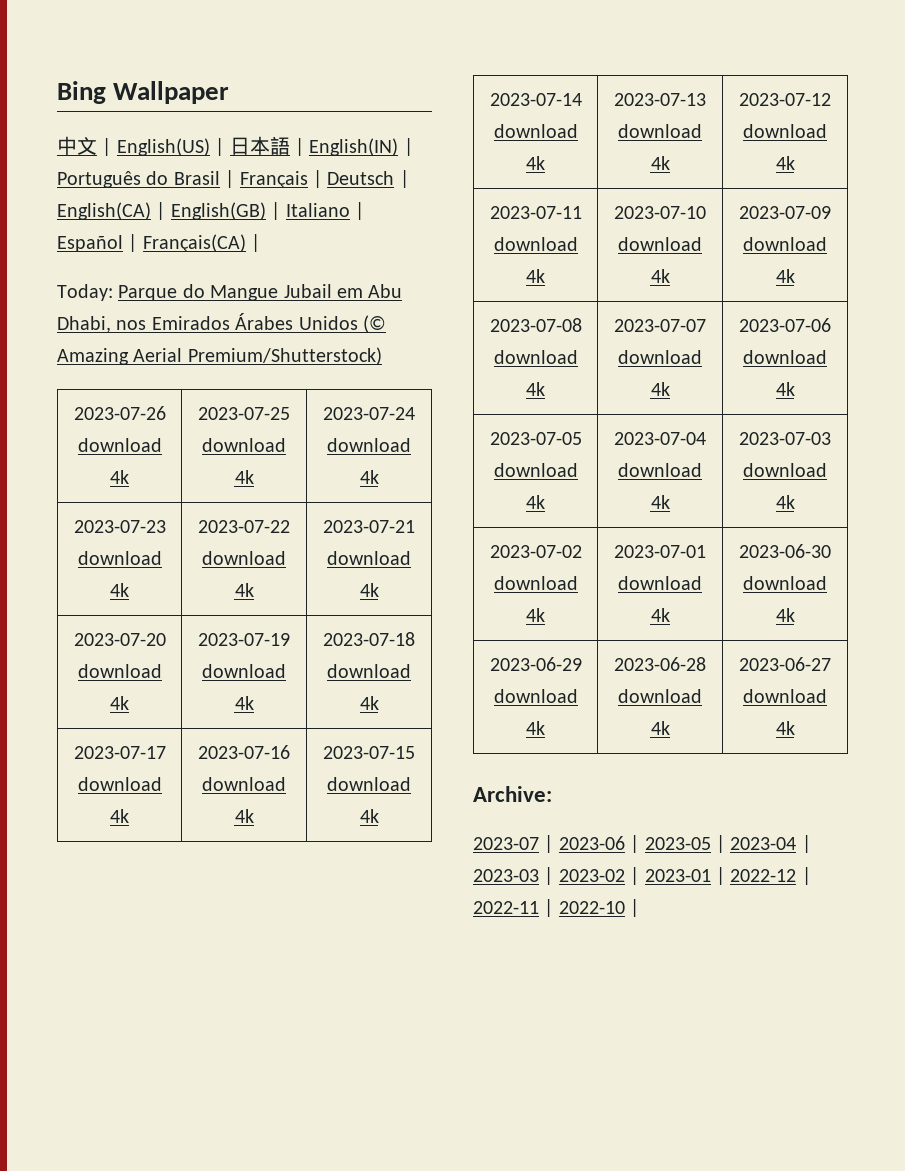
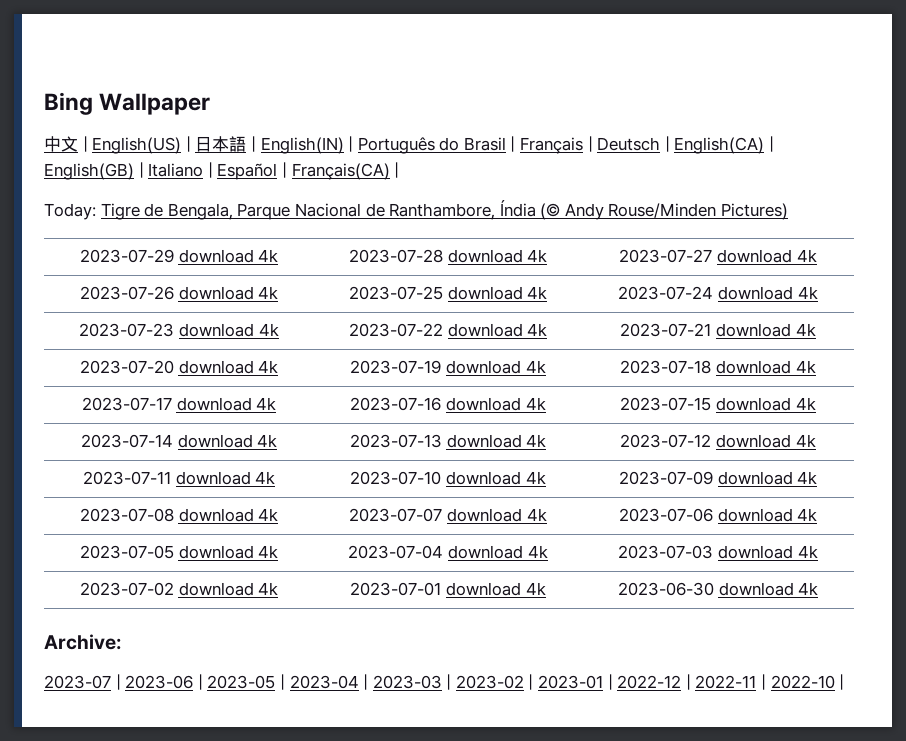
[118,284,403,301] [57,313,386,333] [57,347,382,365] Parque do Mangue Jubail em Abu Dhabi, nos Emirados Árabes Unidos (© Amazing Aerial Premium/Shutterstock) -> [100,200,789,220] [79,249,279,263] [348,249,548,263] [619,249,817,263] Tigre de Bengala, Parque Nacional de Ranthambore, Índia (© Andy Rouse/Minden Pictures) // 2023-07-29 download 4k | 2023-07-28 download 4k | 2023-07-27 download 4k
[489,657,582,671] [493,689,578,703] [526,721,545,735] [614,657,706,671] [618,689,702,703] [650,721,670,735] [739,657,831,671] [743,689,827,703] [775,721,795,735] // 2023-06-29 download 4k | 2023-06-28 download 4k | 2023-06-27 download 4k -> (819, 588) none

